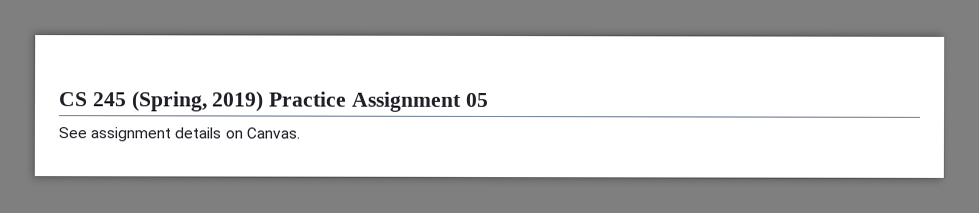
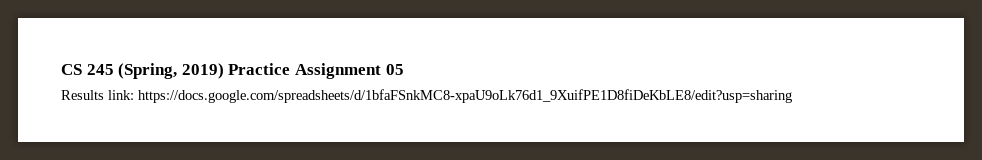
[58,127,300,142] See assignment details on Canvas. -> [61,89,792,103] Results link: https://docs.google.com/spreadsheets/d/1bfaFSnkMC8-xpaU9oLk76d1_9XuifPE1D8fiDeKbLE8/edit?usp=sharing

